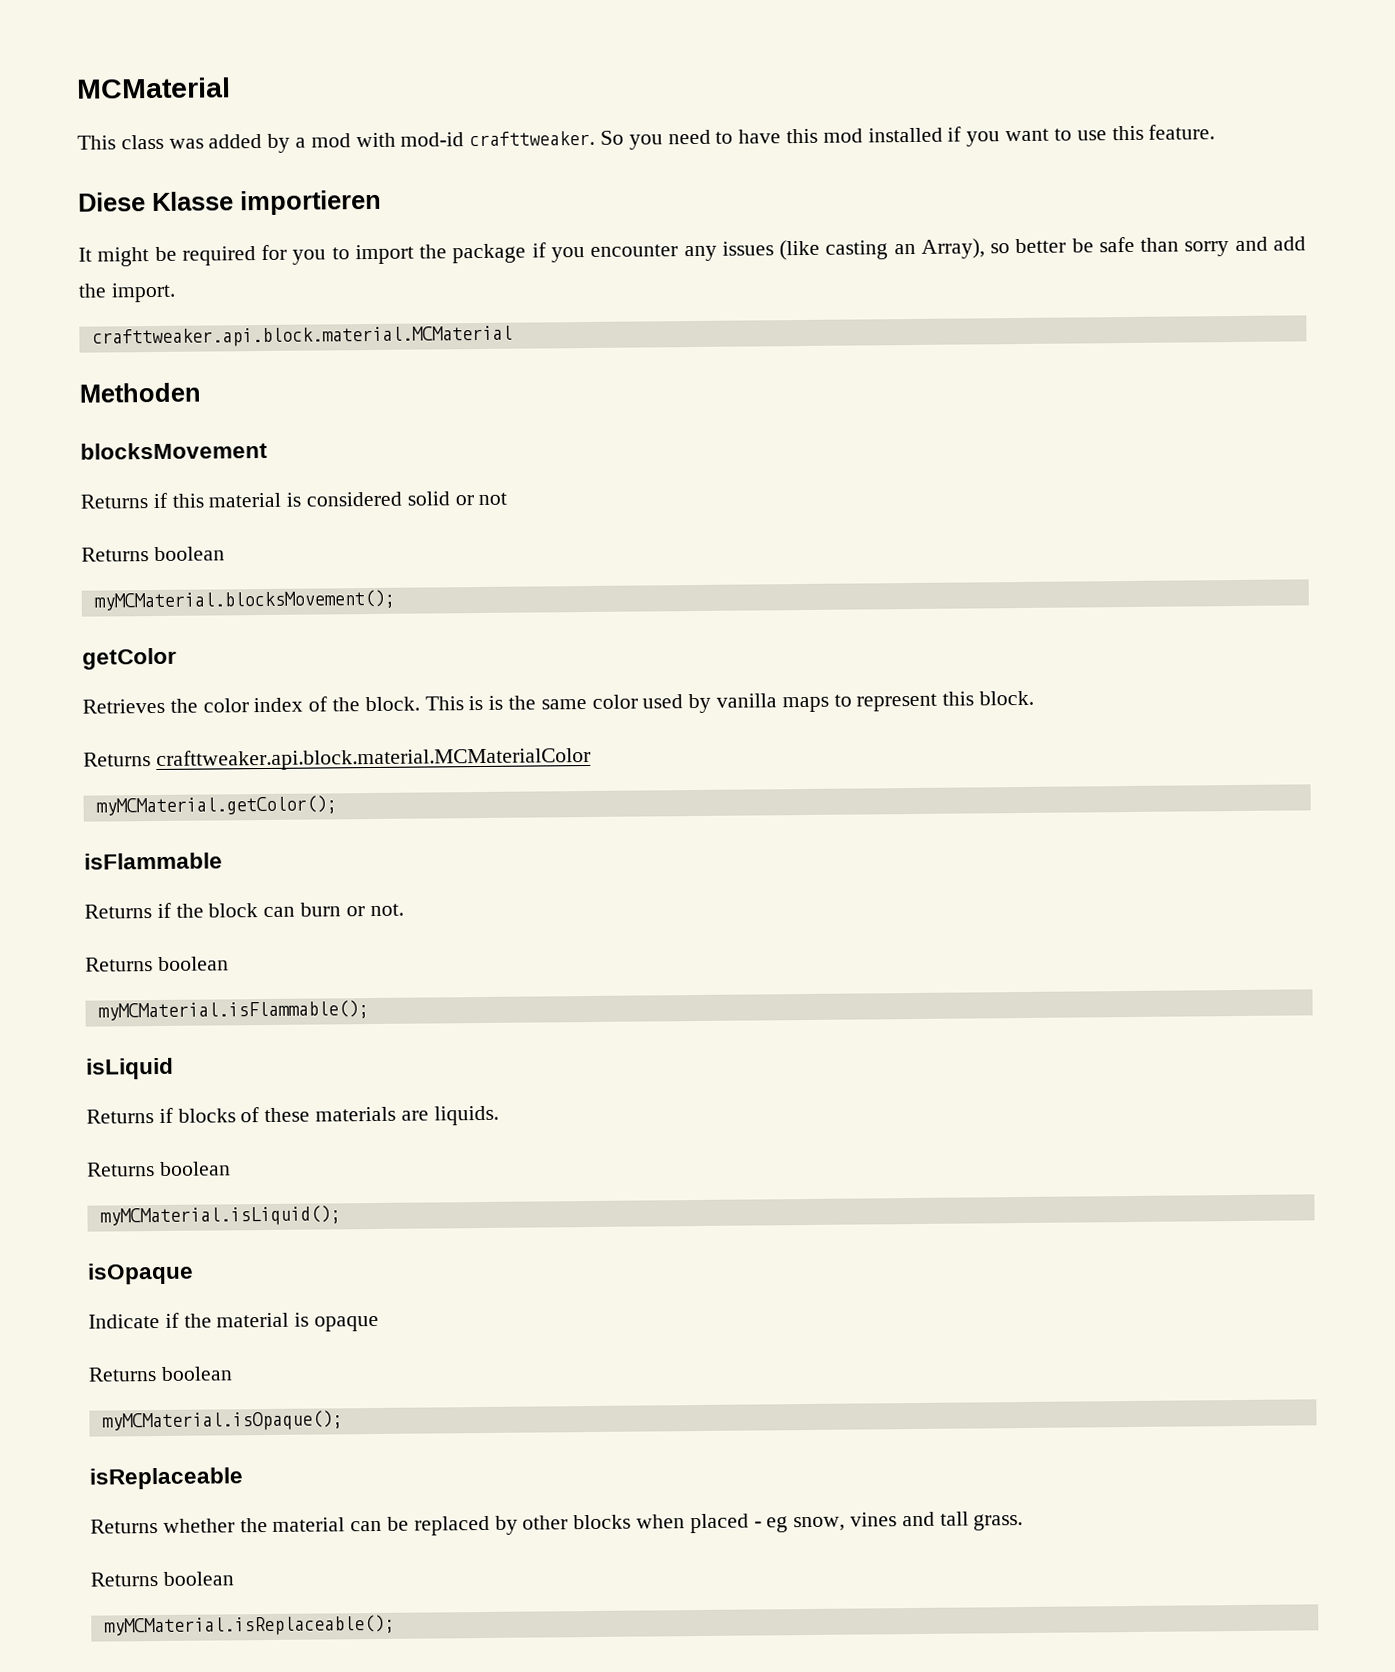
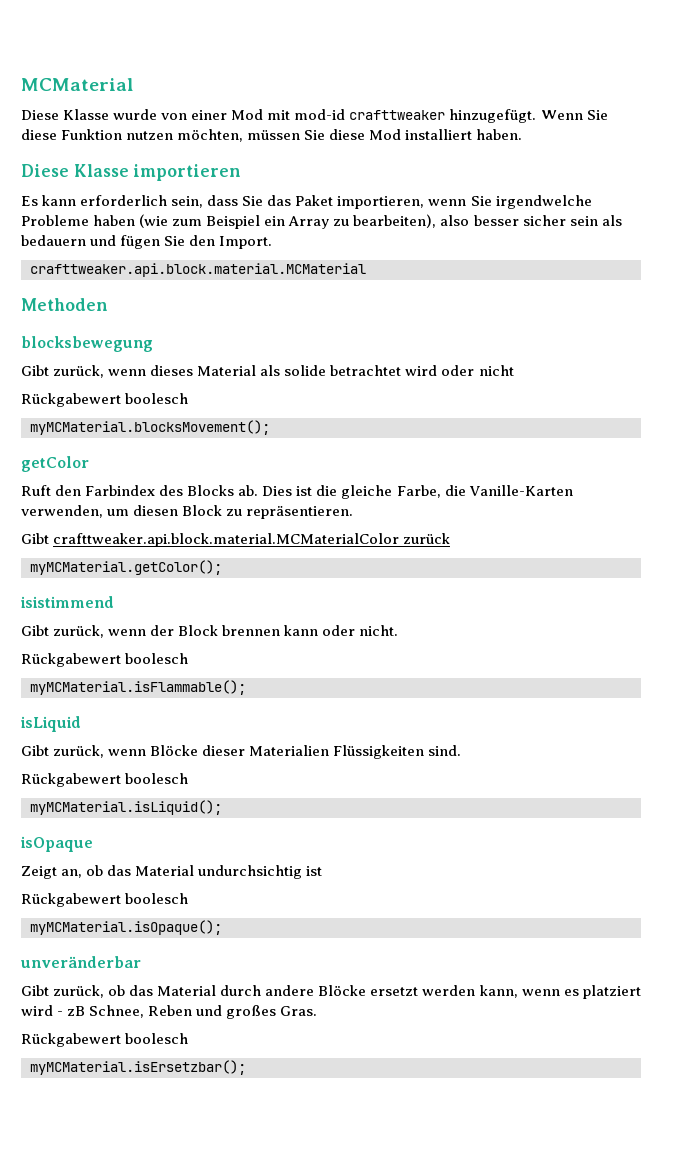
[77,124,1216,153] [78,189,382,216] [78,236,1306,267] [78,282,176,303] [91,325,513,348] [79,382,201,403] [80,441,268,460] [80,491,508,509] [81,546,225,562] [93,589,395,611] [82,647,177,670] [82,690,1035,714] [83,752,151,767] This class was added by a mod with mod-id crafttweaker. So you need to have this mod installed if you want to use this feature. // Diese Klasse importieren // It might be required for you to import the package if you encounter any issues (like casting an Array), so better be safe than sorry and add the import. // crafttweaker.api.block.material.MCMaterial // Methoden // blocksMovement // Returns if this material is considered solid or not // Returns boolean // myMCMaterial.blocksMovement(); // getColor // Retrieves the color index of the block. This is is the same color used by vanilla maps to represent this block. // Returns -> [21,109,608,123] [21,129,523,142] [21,164,242,181] [21,195,592,209] [21,214,622,229] [21,235,273,249] [30,263,366,277] [21,298,108,311] [21,336,153,352] [21,365,514,378] [21,393,189,407] [30,420,270,435] [21,456,89,472] [21,485,573,499] [21,505,354,519] [21,533,49,544] Diese Klasse wurde von einer Mod mit mod-id crafttweaker hinzugefügt. Wenn Sie diese Funktion nutzen möchten, müssen Sie diese Mod installiert haben. // Diese Klasse importieren // Es kann erforderlich sein, dass Sie das Paket importieren, wenn Sie irgendwelche Probleme haben (wie zum Beispiel ein Array zu bearbeiten), also besser sicher sein als bedauern und fügen Sie den Import. // crafttweaker.api.block.material.MCMaterial // Methoden // blocksbewegung // Gibt zurück, wenn dieses Material als solide betrachtet wird oder nicht // Rückgabewert boolesch // myMCMaterial.blocksMovement(); // getColor // Ruft den Farbindex des Blocks ab. Dies ist die gleiche Farbe, die Vanille-Karten verwenden, um diesen Block zu repräsentieren. // Gibt
(591, 759) none -> [403,533,451,544] zurück
[84,852,223,870] [84,902,404,919] [85,956,229,972] [97,1000,369,1021] [86,1057,174,1080] [86,1105,499,1126] [86,1161,231,1177] [99,1205,341,1227] [87,1262,194,1285] [88,1312,380,1332] [88,1366,233,1382] [101,1410,343,1432] [89,1467,244,1490] [90,1511,1024,1536] [90,1571,234,1587] [103,1614,395,1637] isFlammable // Returns if the block can burn or not. // Returns boolean // myMCMaterial.isFlammable(); // isLiquid // Returns if blocks of these materials are liquids. // Returns boolean // myMCMaterial.isLiquid(); // isOpaque // Indicate if the material is opaque // Returns boolean // myMCMaterial.isOpaque(); // isReplaceable // Returns whether the material can be replaced by other blocks when placed - eg snow, vines and tall grass. // Returns boolean // myMCMaterial.isReplaceable(); -> [20,596,114,608] [21,625,399,638] [21,653,189,667] [30,680,246,695] [20,716,81,732] [21,745,462,759] [21,773,189,787] [30,800,222,815] [20,836,93,852] [21,865,323,879] [21,893,189,907] [30,920,222,935] [20,956,141,968] [21,985,641,999] [21,1005,318,1019] [21,1033,189,1047] [30,1060,246,1075] isistimmend // Gibt zurück, wenn der Block brennen kann oder nicht. // Rückgabewert boolesch // myMCMaterial.isFlammable(); // isLiquid // Gibt zurück, wenn Blöcke dieser Materialien Flüssigkeiten sind. // Rückgabewert boolesch // myMCMaterial.isLiquid(); // isOpaque // Zeigt an, ob das Material undurchsichtig ist // Rückgabewert boolesch // myMCMaterial.isOpaque(); // unveränderbar // Gibt zurück, ob das Material durch andere Blöcke ersetzt werden kann, wenn es platziert wird - zB Schnee, Reben und großes Gras. // Rückgabewert boolesch // myMCMaterial.isErsetzbar();

